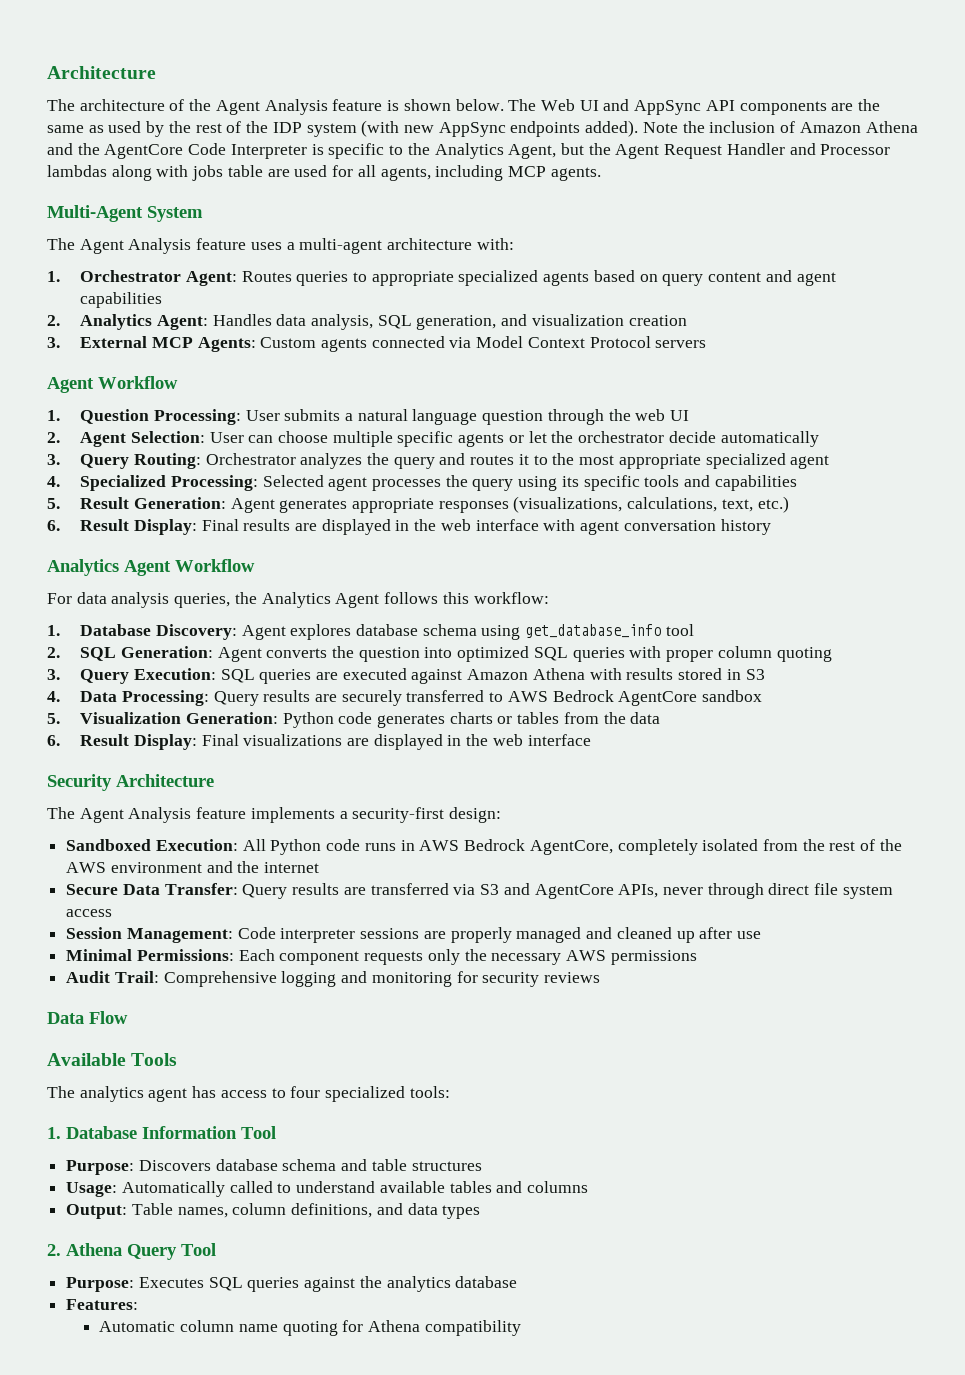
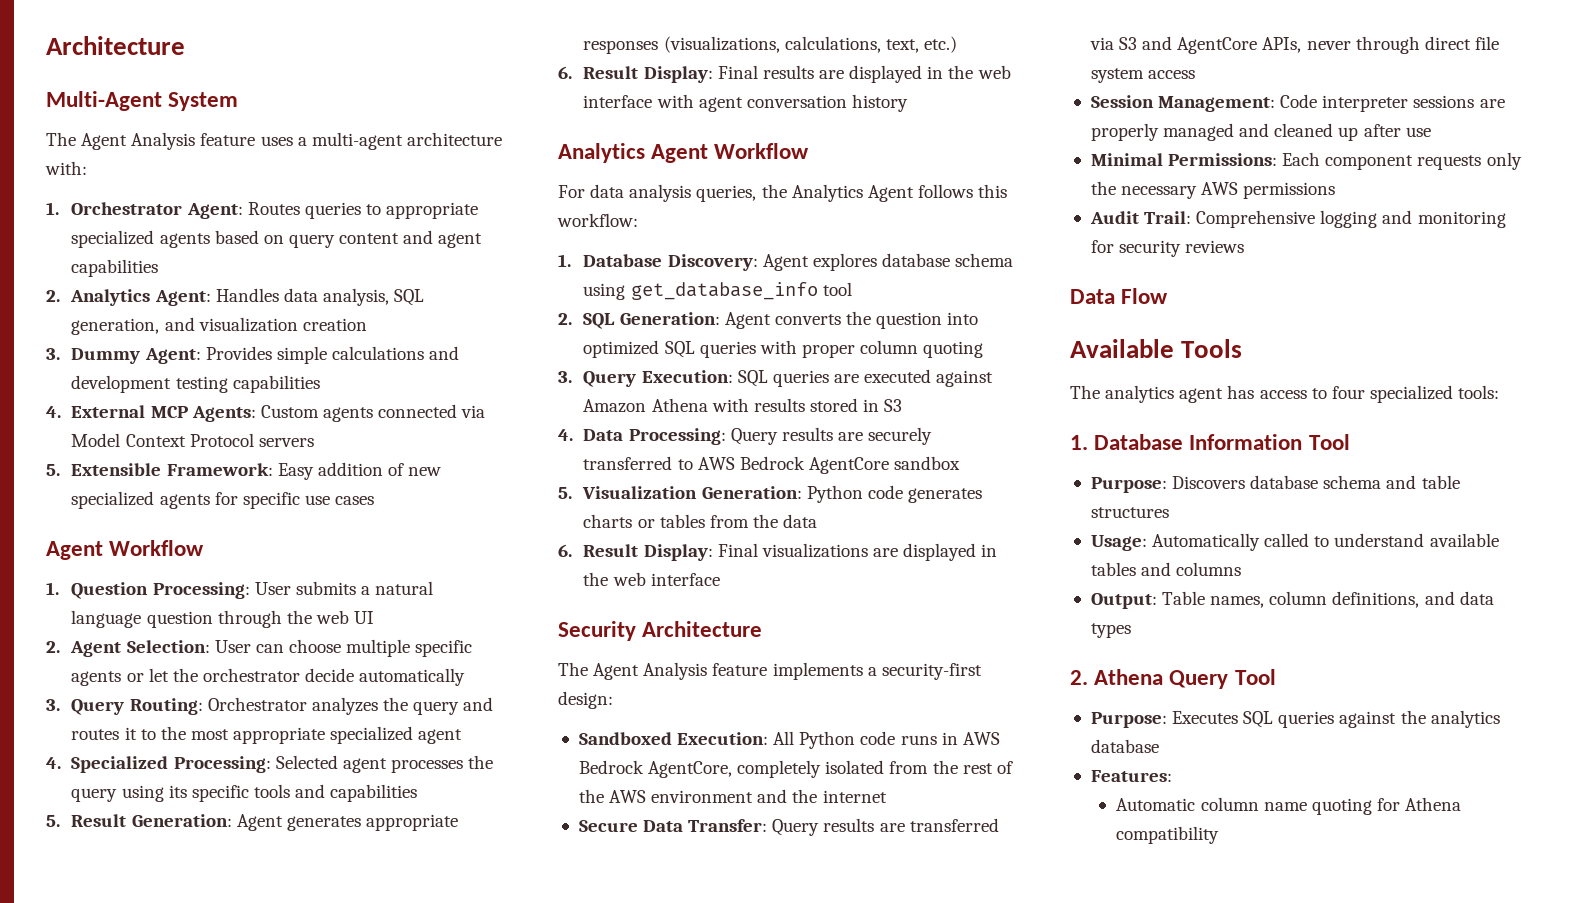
[47,66,156,79] [47,99,881,115] [47,120,918,137] [47,143,891,159] [47,165,601,181] Architecture // The architecture of the Agent Analysis feature is shown below. The Web UI and AppSync API components are the same as used by the rest of the IDP system (with new AppSync endpoints added). Note the inclusion of Amazon Athena and the AgentCore Code Interpreter is specific to the Analytics Agent, but the Agent Request Handler and Processor lambdas along with jobs table are used for all agents, including MCP agents. -> [46,36,185,55] Architecture
(60, 342) none -> [71,346,460,364] [71,375,320,393] [46,406,61,418] Dummy Agent: Provides simple calculations and development testing capabilities // 4.
(707, 344) none -> [46,462,442,480] [71,491,375,509] // 5. Extensible Framework: Easy addition of new specialized agents for specific use cases

